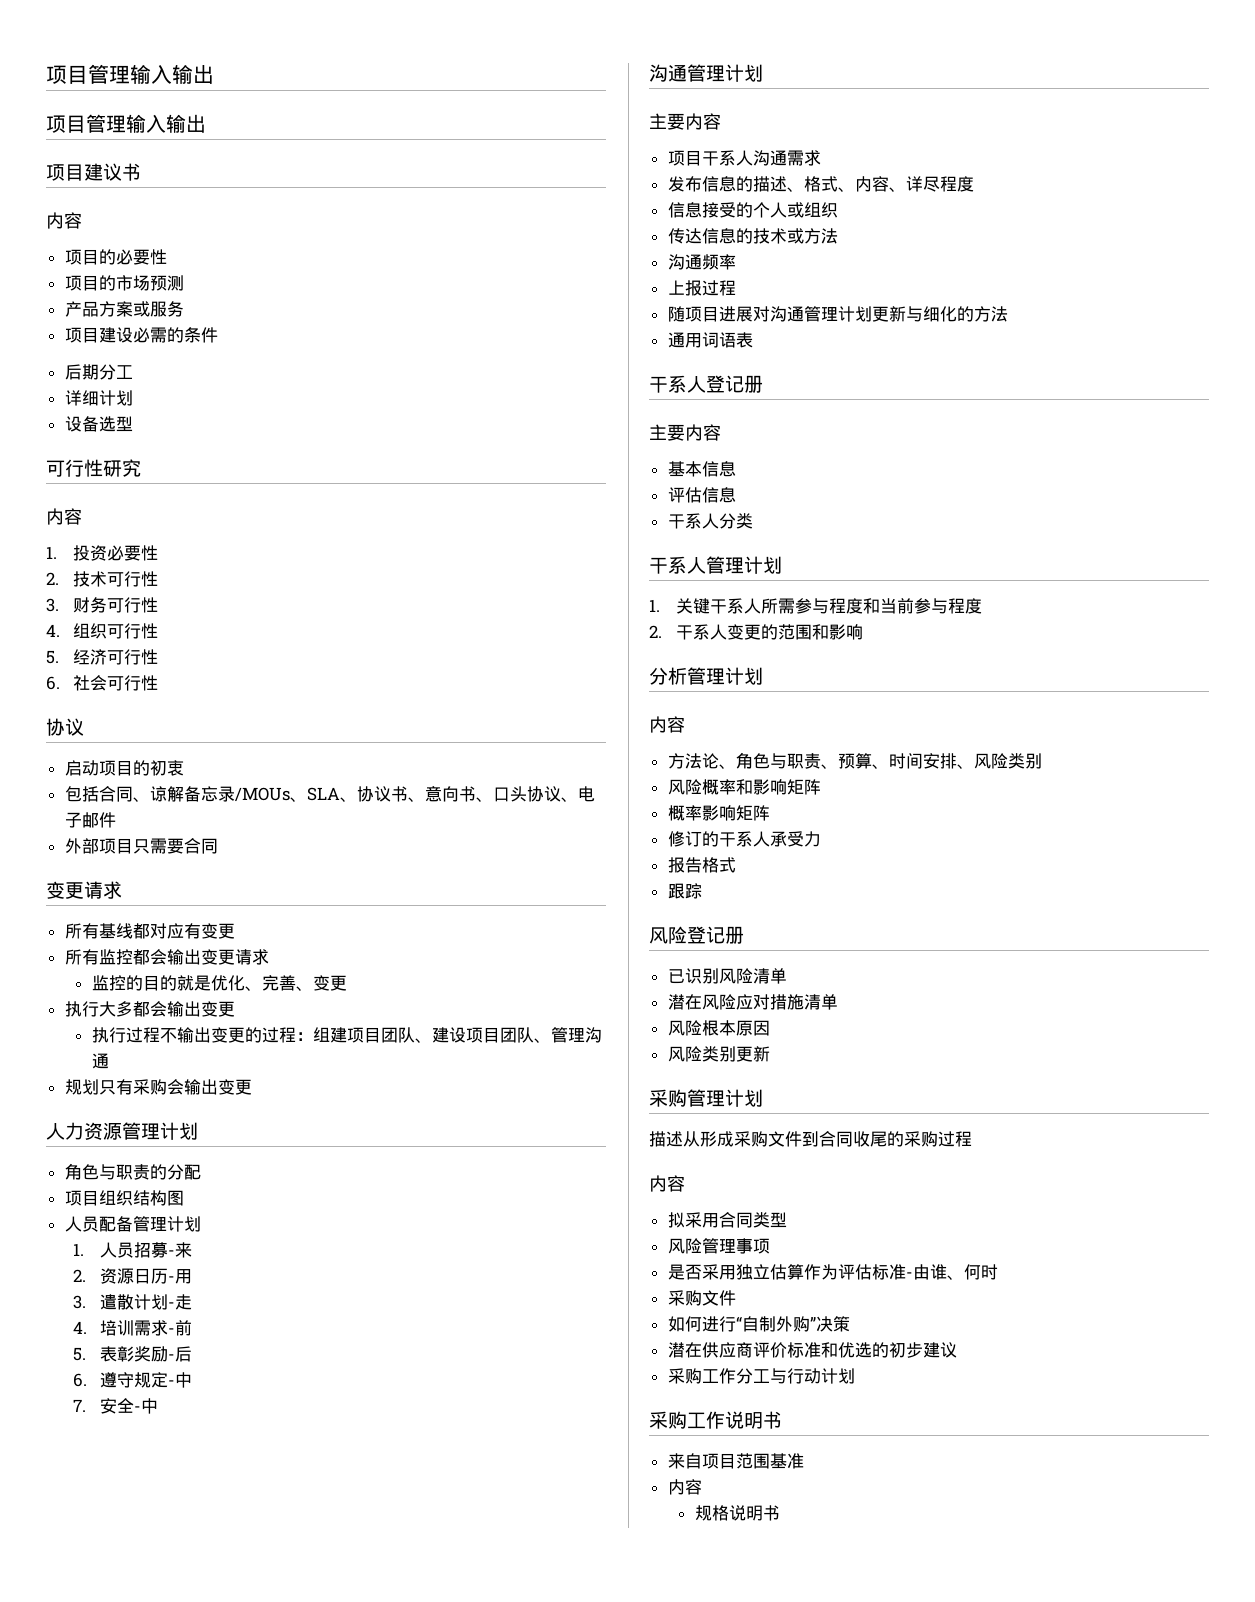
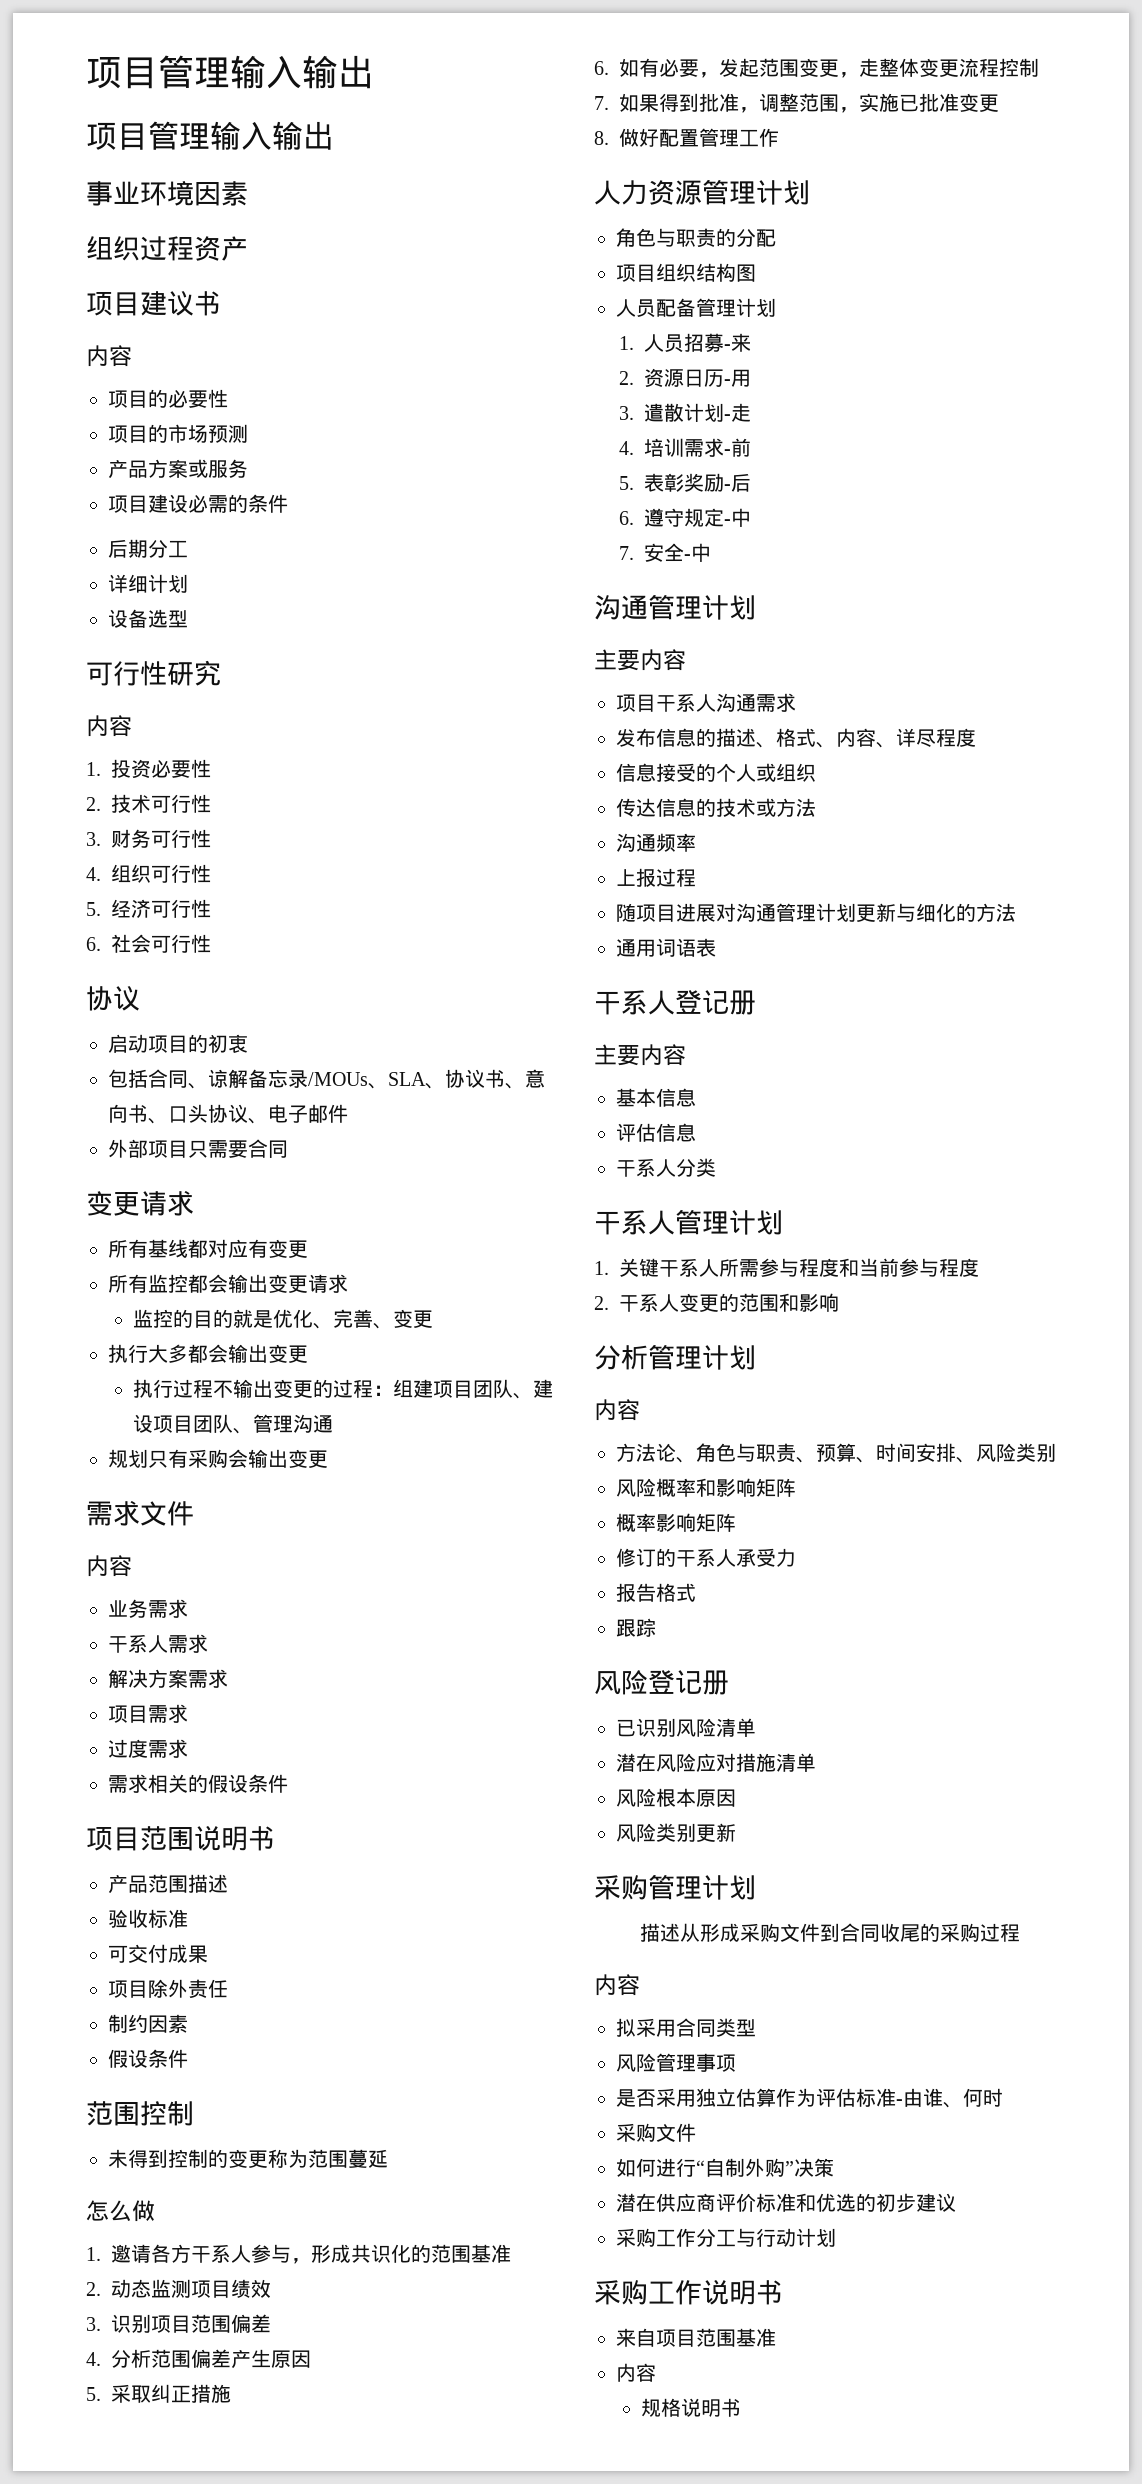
(206, 123) none -> [86,180,248,206] [86,236,248,261] // 事业环境因素 // 组织过程资产
(252, 1087) none -> [86,1500,194,1526] [86,1555,132,1577] [108,1599,188,1618] [108,1634,208,1653] [108,1669,228,1688] [108,1704,188,1723] [108,1739,188,1758] [108,1774,288,1793] [86,1825,275,1851] [108,1874,228,1893] [108,1909,188,1928] [108,1944,208,1963] [108,1979,228,1999] [108,2014,188,2033] [108,2049,188,2068] [86,2101,194,2126] [108,2149,388,2168] [86,2200,155,2222] [86,2244,512,2264] [86,2279,272,2298] [86,2314,272,2333] [86,2349,312,2368] [86,2384,232,2403] [594,58,1040,78] [594,93,1000,113] [594,128,780,147] // 需求文件 // 内容 // 业务需求 // 干系人需求 // 解决方案需求 // 项目需求 // 过度需求 // 需求相关的假设条件 // 项目范围说明书 // 产品范围描述 // 验收标准 // 可交付成果 // 项目除外责任 // 制约因素 // 假设条件 // 范围控制 // 未得到控制的变更称为范围蔓延 // 怎么做 // 1.邀请各方干系人参与，形成共识化的范围基准 // 2.动态监测项目绩效 // 3.识别项目范围偏差 // 4.分析范围偏差产生原因 // 5.采取纠正措施 // 6.如有必要，发起范围变更，走整体变更流程控制 // 7.如果得到批准，调整范围，实施已批准变更 // 8.做好配置管理工作

